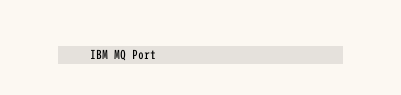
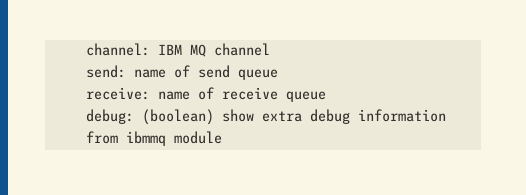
(90, 54) none -> [86,43,151,56] channel:
[132,49,157,60] Port -> [214,43,271,56] [86,65,279,80] [86,87,327,102] [86,109,447,125] [86,131,223,146] channel // send: name of send queue // receive: name of receive queue // debug: (boolean) show extra debug information from ibmmq module

